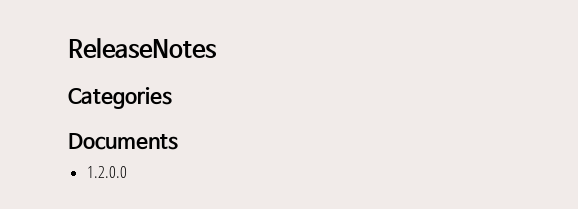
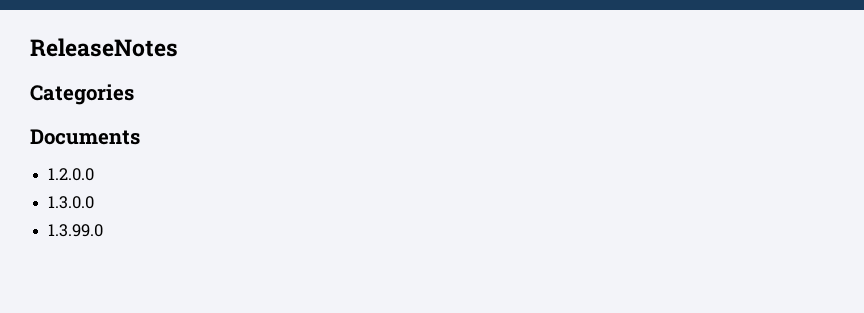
(127, 172) none -> [48,196,95,209] [48,224,104,237] // 1.3.0.0 // 1.3.99.0

